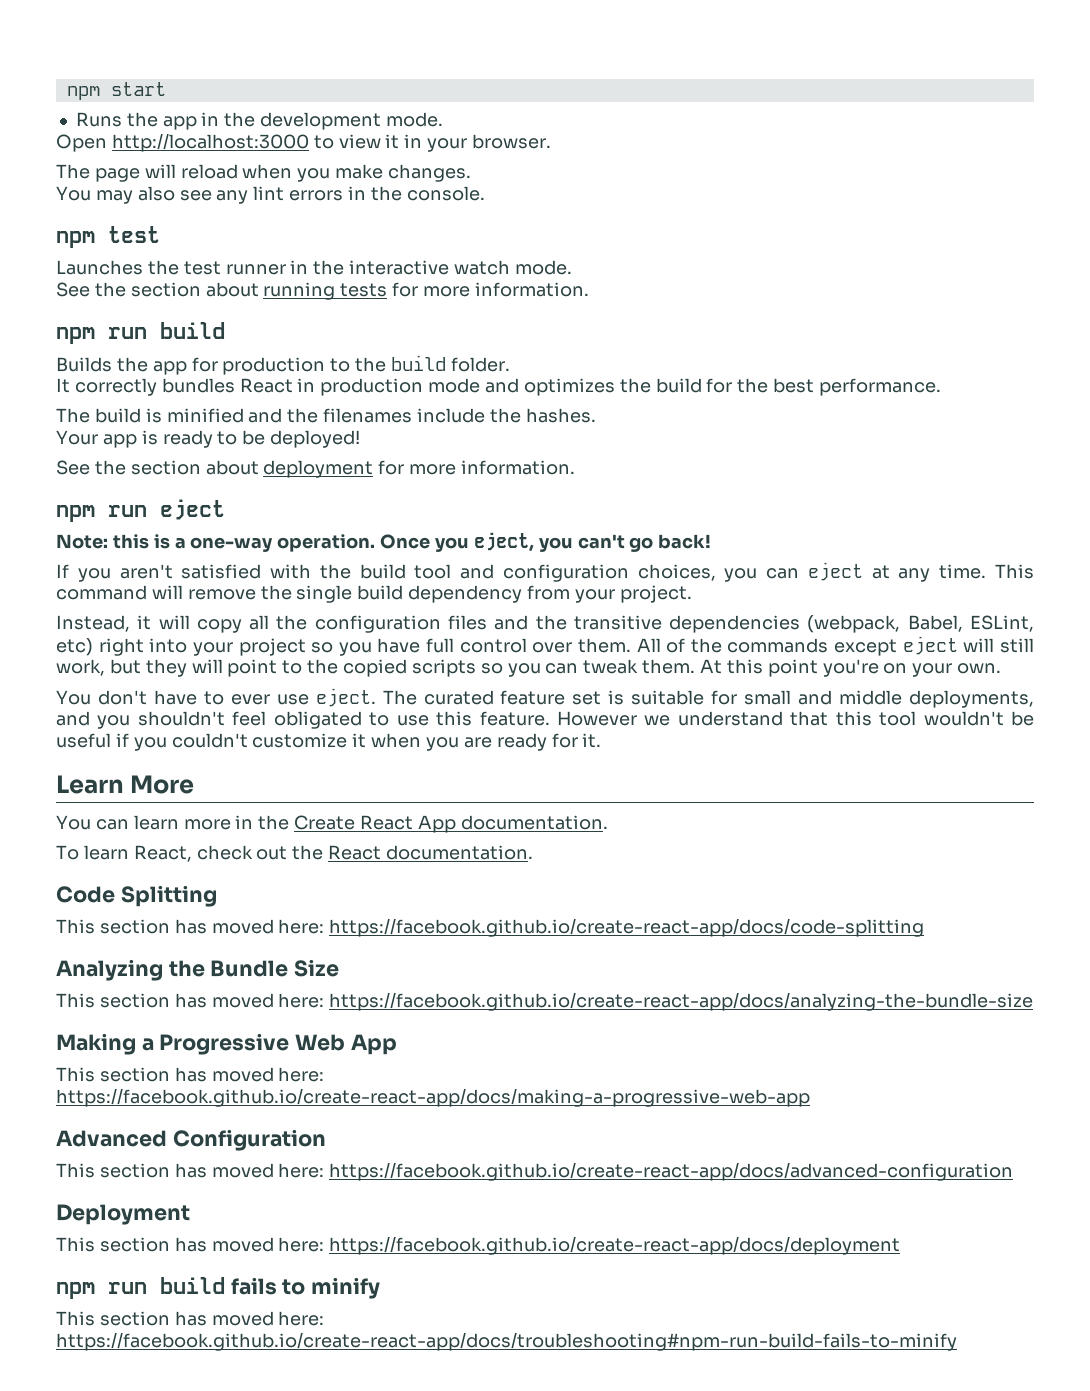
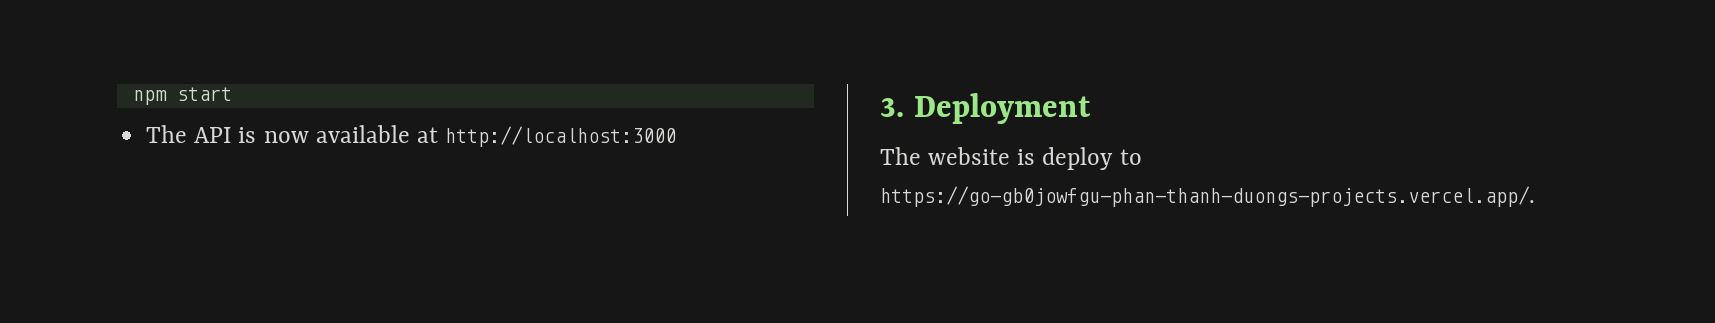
[75,112,443,130] [56,133,552,152] [56,164,472,182] [56,186,485,204] [56,226,160,248] [56,260,572,275] [56,282,589,300] [56,322,225,344] [56,355,510,375] [56,378,942,396] [56,408,596,423] [56,430,361,448] [56,460,576,478] [56,499,225,522] [56,532,712,552] [56,562,1034,582] [56,585,692,603] [56,615,1035,633] [56,636,1035,656] [56,659,1002,677] [56,688,1035,708] [56,711,1034,729] [56,733,602,751] [56,775,195,794] [56,815,608,833] [56,845,534,862] [56,885,217,907] [56,918,925,937] [56,959,340,981] [56,992,1034,1011] [56,1033,397,1055] [56,1067,325,1082] [56,1088,810,1107] [56,1129,326,1151] [56,1162,1014,1181] [56,1204,190,1225] [56,1236,901,1255] [56,1277,381,1299] [56,1311,325,1326] [56,1332,957,1351] Runs the app in the development mode. // Open http://localhost:3000 to view it in your browser. // The page will reload when you make changes. // You may also see any lint errors in the console. // npm test // Launches the test runner in the interactive watch mode. // See the section about running tests for more information. // npm run build // Builds the app for production to the build folder. // It correctly bundles React in production mode and optimizes the build for the best performance. // The build is minified and the filenames include the hashes. // Your app is ready to be deployed! // See the section about deployment for more information. // npm run eject // Note: this is a one-way operation. Once you eject, you can't go back! // If you aren't satisfied with the build tool and configuration choices, you can eject at any time. This command will remove the single build dependency from your project. // Instead, it will copy all the configuration files and the transitive dependencies (webpack, Babel, ESLint, etc) right into your project so you have full control over them. All of the commands except eject will still work, but they will point to the copied scripts so you can tweak them. At this point you're on your own. // You don't have to ever use eject. The curated feature set is suitable for small and middle deployments, and you shouldn't feel obligated to use this feature. However we understand that this tool wouldn't be useful if you couldn't customize it when you are ready for it. // Learn More // You can learn more in the Create React App documentation. // To learn React, check out the React documentation. // Code Splitting // This section has moved here: https://facebook.github.io/create-react-app/docs/code-splitting // Analyzing the Bundle Size // This section has moved here: https://facebook.github.io/create-react-app/docs/analyzing-the-bundle-size // Making a Progressive Web App // This section has moved here: https://facebook.github.io/create-react-app/docs/making-a-progressive-web-app // Advanced Configuration // This section has moved here: https://facebook.github.io/create-react-app/docs/advanced-configuration // Deployment // This section has moved here: https://facebook.github.io/create-react-app/docs/deployment // npm run build fails to minify // This section has moved here: https://facebook.github.io/create-react-app/docs/troubleshooting#npm-run-build-fails-to-minify -> [146,125,677,147] [880,93,1091,124] [880,147,1142,170] [880,186,1535,207] The API is now available at http://localhost:3000 // 3. Deployment // The website is deploy to https://go-gb0jowfgu-phan-thanh-duongs-projects.vercel.app/.

